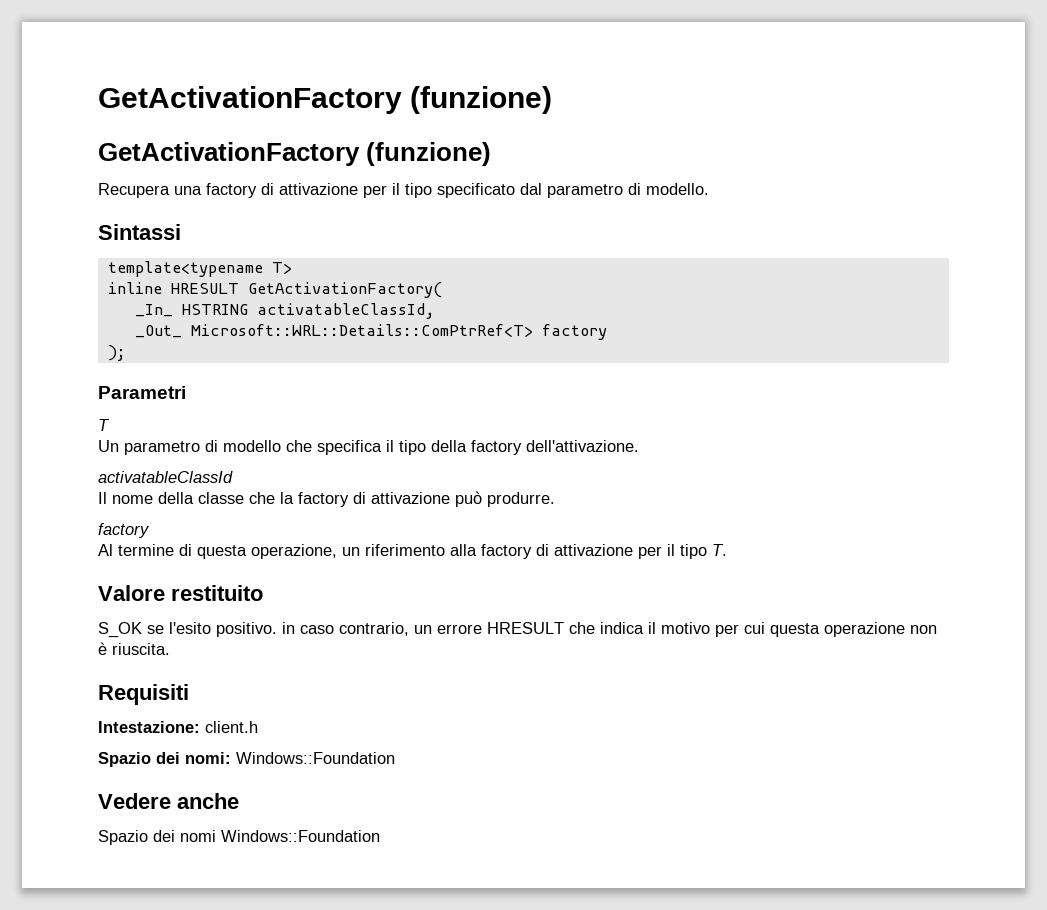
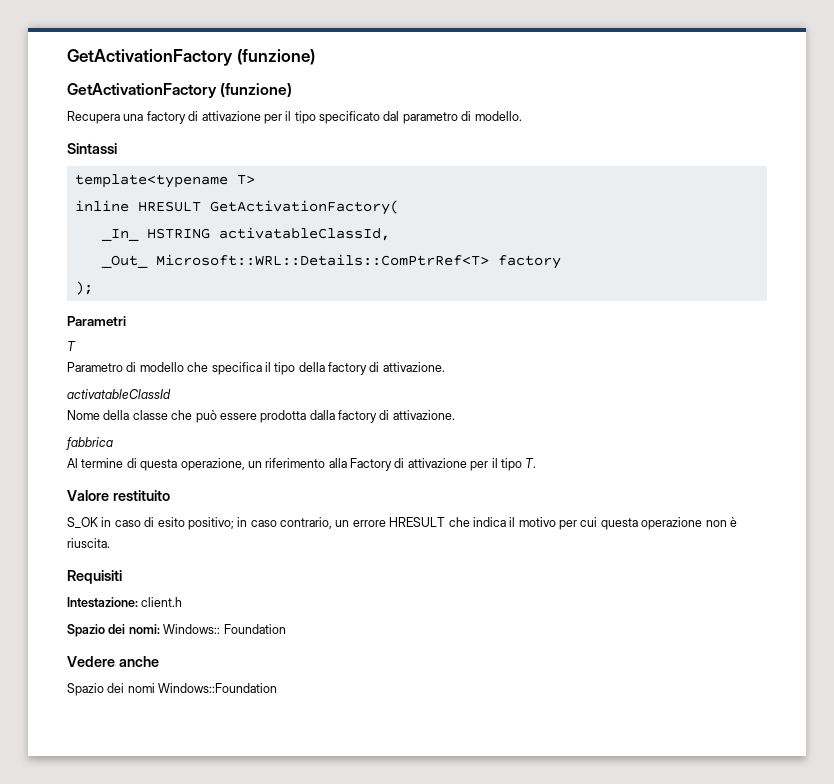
[98,440,200,455] Un parametro -> [67,362,123,372] Parametro
[526,440,639,452] dell'attivazione. -> [369,362,445,372] di attivazione.
[98,492,153,504] Il nome -> [67,410,100,420] Nome
[280,491,555,507] [98,523,150,538] la factory di attivazione può produrre. // factory -> [195,410,455,423] [66,437,113,450] può essere prodotta dalla factory di attivazione. // fabbrica
[481,544,532,559] factory -> [350,458,392,471] Factory
[147,622,277,637] se l'esito positivo. -> [101,517,234,530] in caso di esito positivo;
[236,752,395,764] Windows::Foundation -> [163,624,286,634] Windows:: Foundation

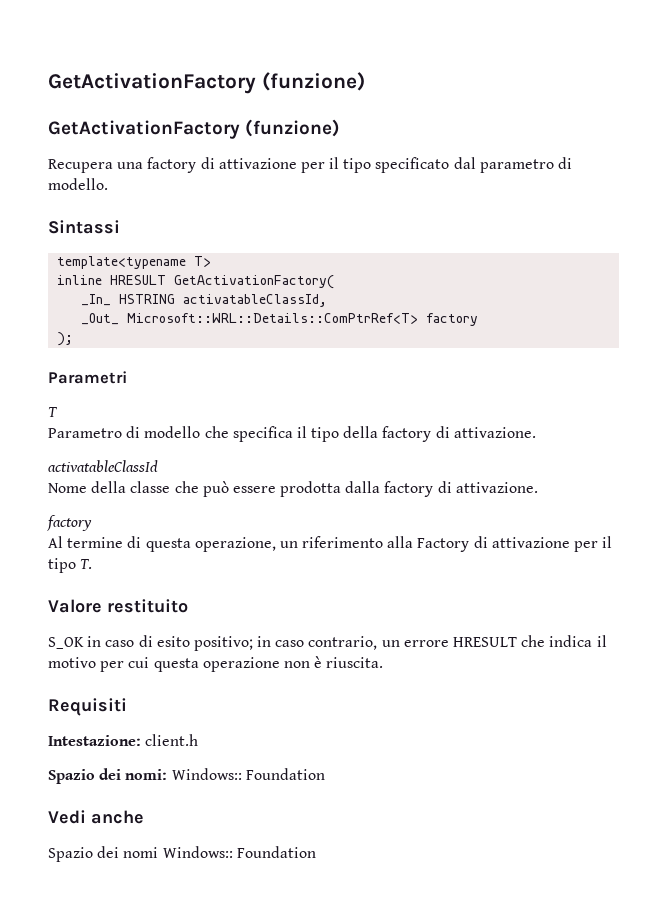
[66,437,113,450] fabbrica -> [47,515,92,531] factory
[67,656,115,667] Vedere -> [48,810,86,824] Vedi
[158,683,278,693] Windows::Foundation -> [162,846,316,858] Windows:: Foundation

